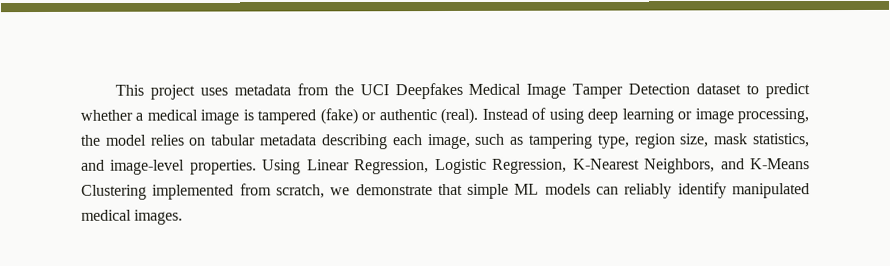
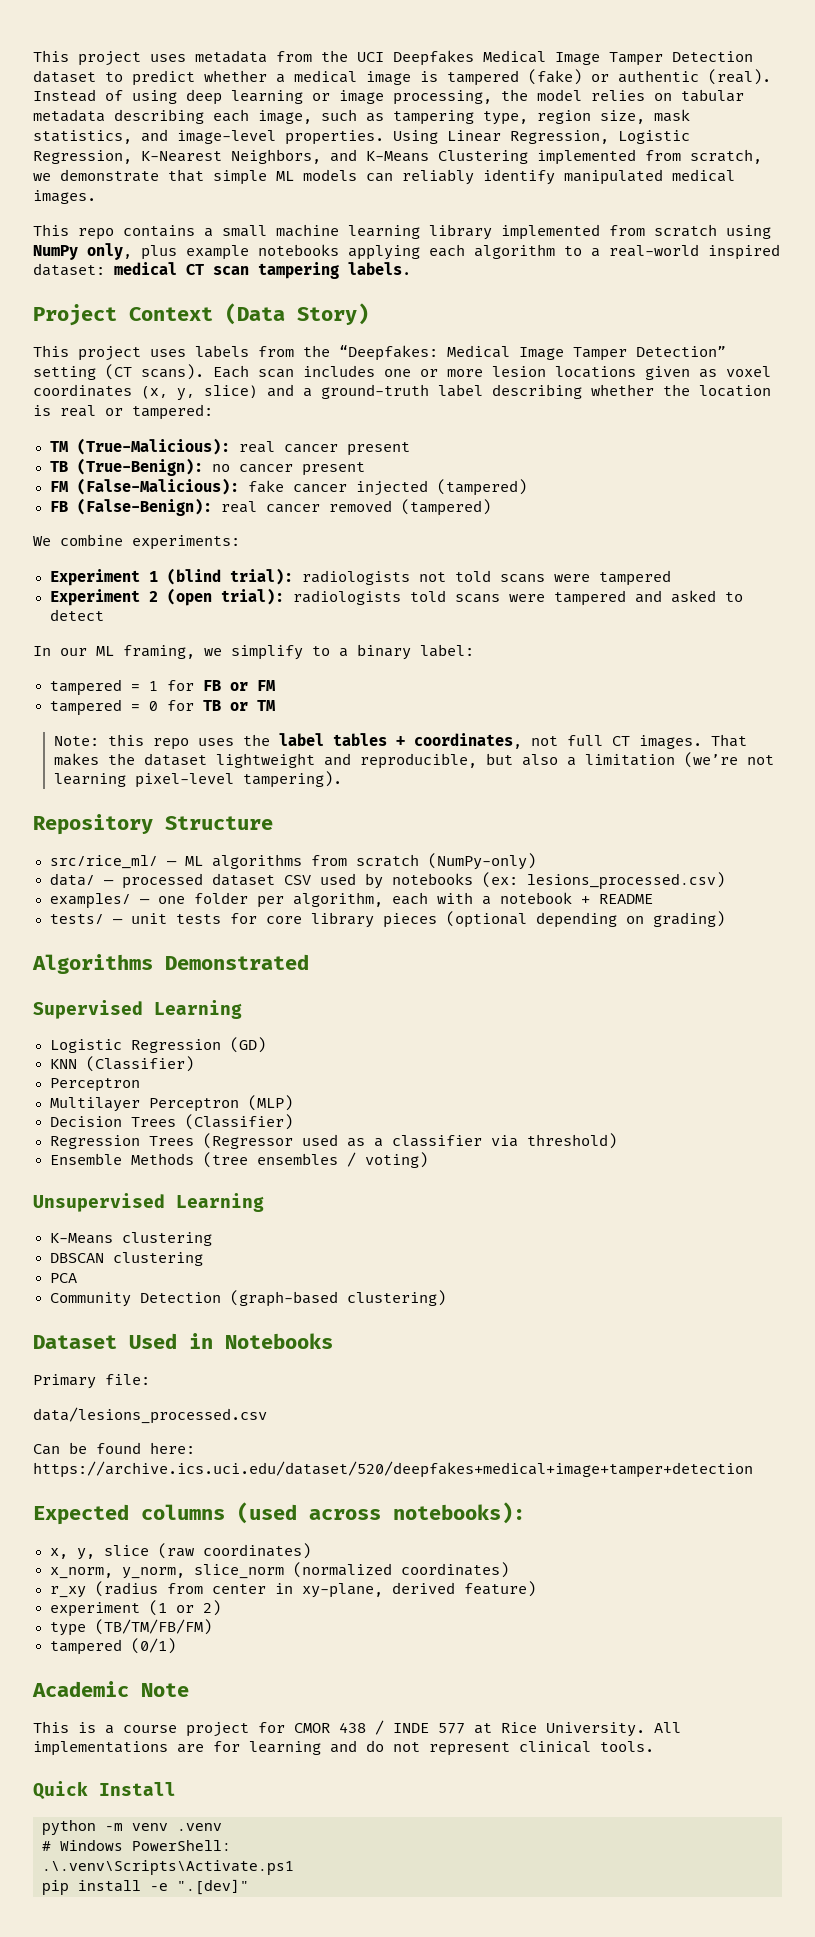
(184, 217) none -> [33,224,771,240] [33,243,780,260] [33,262,411,279] [33,303,369,326] [33,345,726,361] [33,364,771,380] [33,384,771,400] [33,404,213,420] [49,438,410,456] [49,458,365,476] [49,478,527,496] [49,498,491,516] [33,534,240,550] [49,568,671,586] [49,588,743,606] [49,609,104,621] [33,644,474,660] [49,680,275,695] [49,700,275,715] [53,733,747,750] [53,752,774,769] [53,771,342,788] [33,814,273,835] [49,853,536,870] [49,872,725,889] [49,892,653,908] [49,911,725,928] [32,954,309,974] [33,1000,242,1019] [49,1037,266,1053] [49,1056,194,1072] [49,1078,140,1092] [49,1095,293,1112] [49,1114,293,1130] [49,1133,617,1149] [49,1152,428,1168] [33,1193,264,1212] [49,1232,212,1246] [49,1252,203,1266] [49,1273,77,1283] [49,1290,446,1307] [33,1333,333,1349] [33,1374,150,1389] [33,1407,267,1424] [33,1442,195,1455] [33,1461,753,1478] [33,1502,525,1525] [49,1543,311,1560] [49,1562,509,1579] [49,1581,536,1598] [49,1600,221,1617] [49,1619,212,1636] [49,1638,176,1655] [32,1681,189,1697] [33,1720,681,1737] [33,1740,654,1756] [33,1781,176,1799] [42,1820,222,1835] [42,1840,231,1851] [42,1860,294,1875] [42,1879,249,1895] // This repo contains a small machine learning library implemented from scratch using NumPy only, plus example notebooks applying each algorithm to a real-world inspired dataset: medical CT scan tampering labels. // Project Context (Data Story) // This project uses labels from the “Deepfakes: Medical Image Tamper Detection” setting (CT scans). Each scan includes one or more lesion locations given as voxel coordinates (x, y, slice) and a ground-truth label describing whether the location is real or tampered: // TM (True-Malicious): real cancer present // TB (True-Benign): no cancer present // FM (False-Malicious): fake cancer injected (tampered) // FB (False-Benign): real cancer removed (tampered) // We combine experiments: // Experiment 1 (blind trial): radiologists not told scans were tampered // Experiment 2 (open trial): radiologists told scans were tampered and asked to detect // In our ML framing, we simplify to a binary label: // tampered = 1 for FB or FM // tampered = 0 for TB or TM // Note: this repo uses the label tables + coordinates, not full CT images. That makes the dataset lightweight and reproducible, but also a limitation (we’re not learning pixel-level tampering). // Repository Structure // src/rice_ml/ — ML algorithms from scratch (NumPy-only) // data/ — processed dataset CSV used by notebooks (ex: lesions_processed.csv) // examples/ — one folder per algorithm, each with a notebook + README // tests/ — unit tests for core library pieces (optional depending on grading) // Algorithms Demonstrated // Supervised Learning // Logistic Regression (GD) // KNN (Classifier) // Perceptron // Multilayer Perceptron (MLP) // Decision Trees (Classifier) // Regression Trees (Regressor used as a classifier via threshold) // Ensemble Methods (tree ensembles / voting) // Unsupervised Learning // K-Means clustering // DBSCAN clustering // PCA // Community Detection (graph-based clustering) // Dataset Used in Notebooks // Primary file: // data/lesions_processed.csv // Can be found here: https://archive.ics.uci.edu/dataset/520/deepfakes+medical+image+tamper+detection // Expected columns (used across notebooks): // x, y, slice (raw coordinates) // x_norm, y_norm, slice_norm (normalized coordinates) // r_xy (radius from center in xy-plane, derived feature) // experiment (1 or 2) // type (TB/TM/FB/FM) // tampered (0/1) // Academic Note // This is a course project for CMOR 438 / INDE 577 at Rice University. All implementations are for learning and do not represent clinical tools. // Quick Install // python -m venv .venv // # Windows PowerShell: // .\.venv\Scripts\Activate.ps1 // pip install -e ".[dev]"

